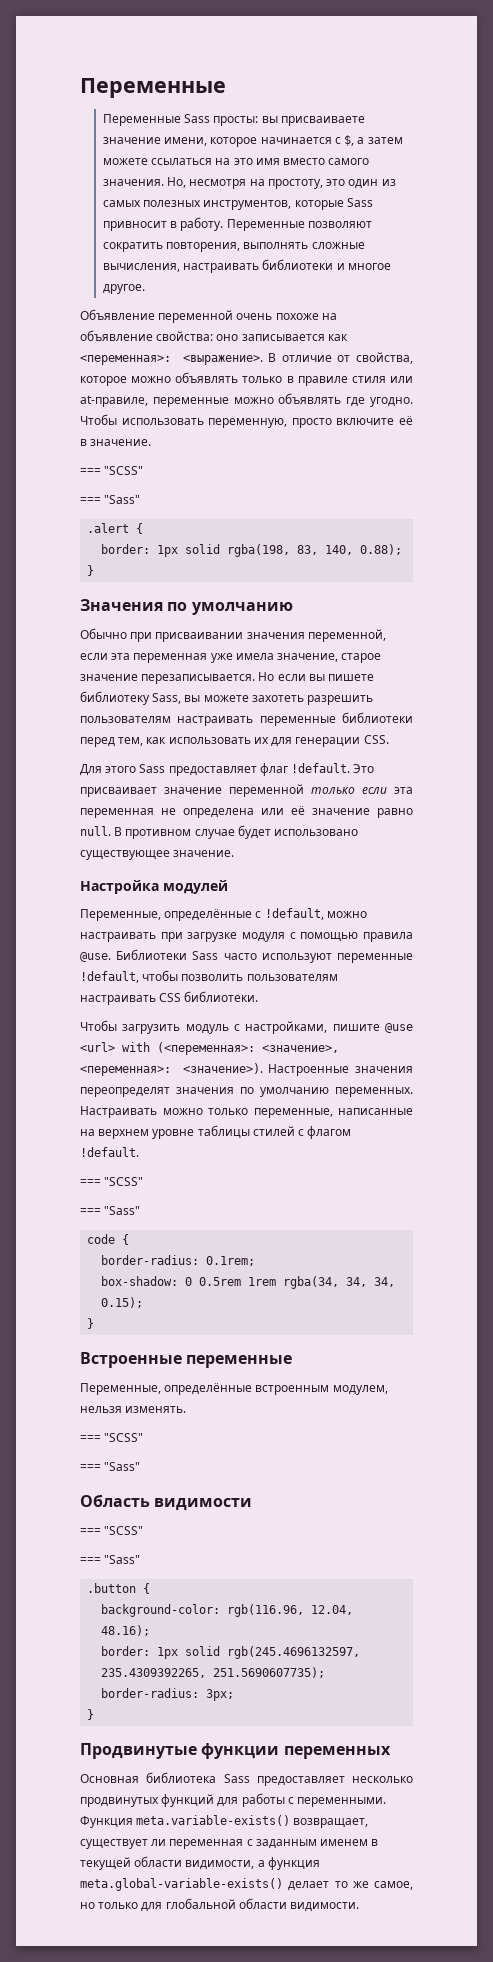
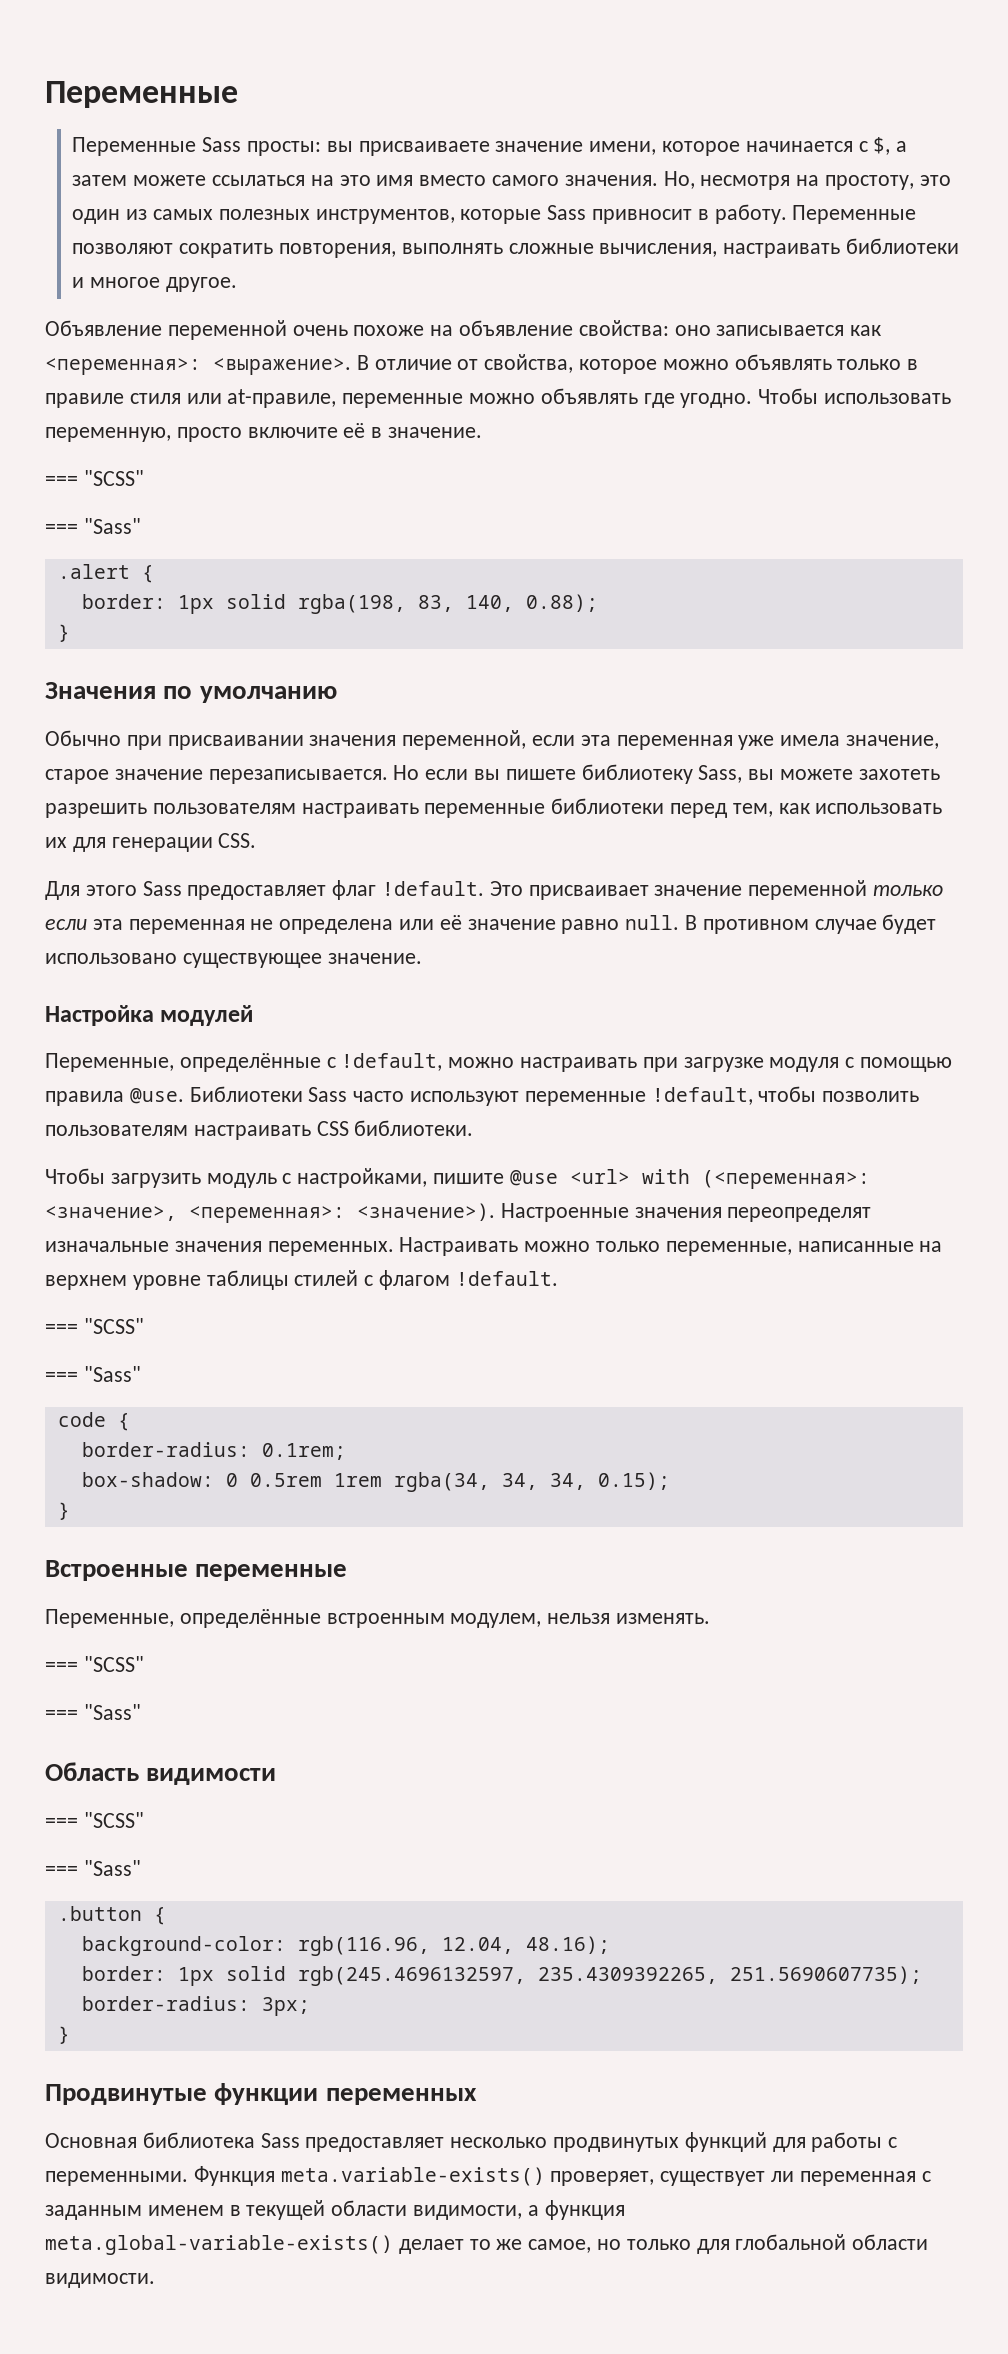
[176,1087,329,1097] значения по умолчанию -> [45,1241,262,1252] изначальные значения
[293,1818,369,1828] возвращает, -> [550,2171,655,2186] проверяет,

